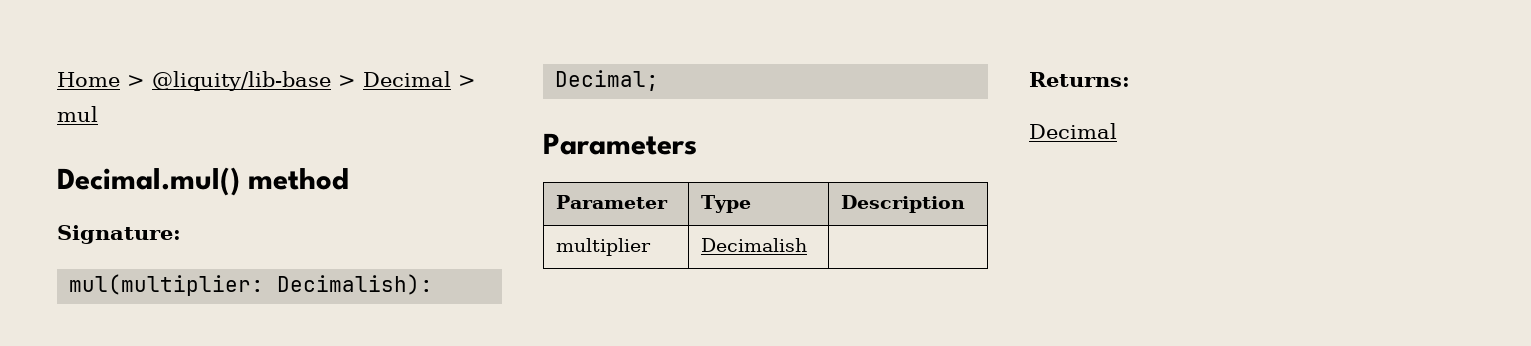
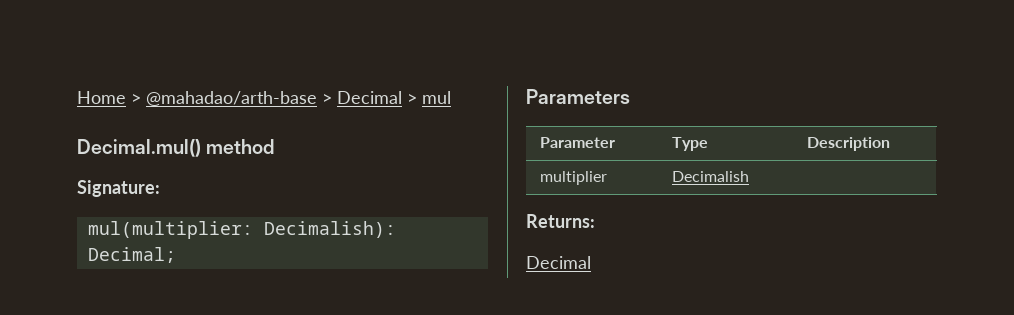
[152,71,331,91] @liquity/lib-base -> [146,91,317,106] @mahadao/arth-base

